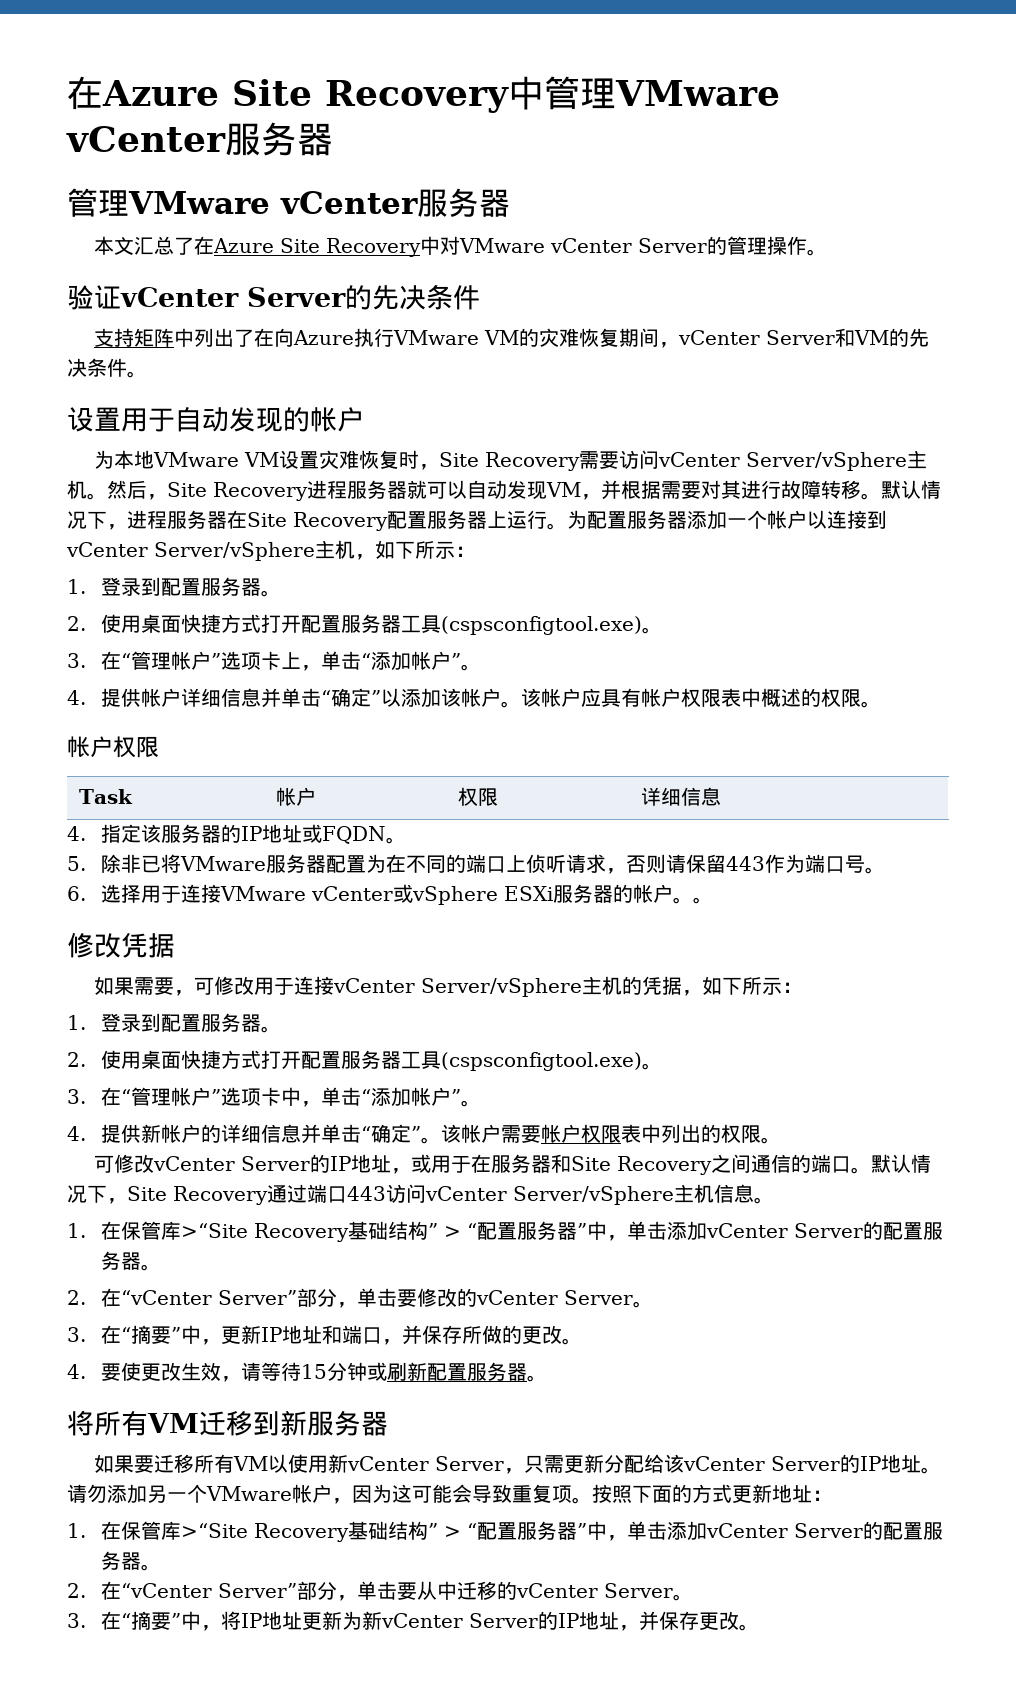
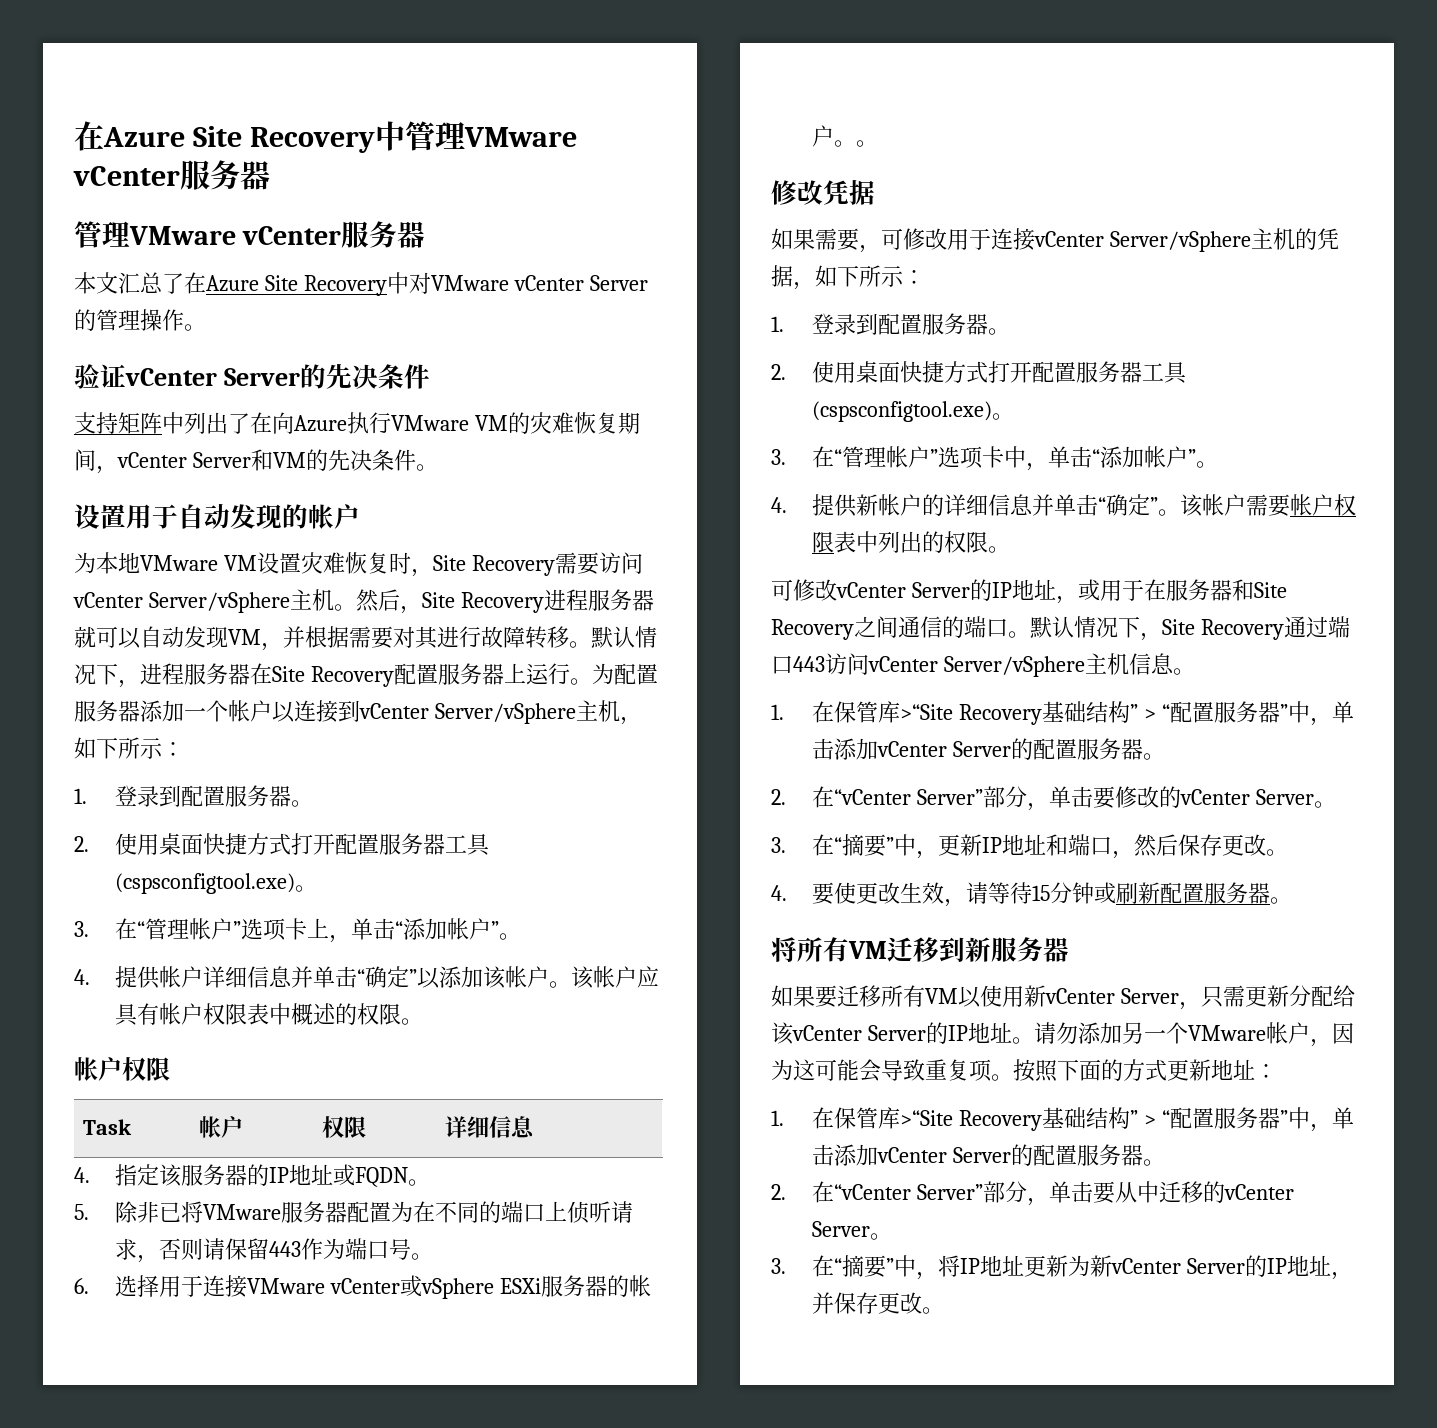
[402,1325,523,1345] 并保存所做的 -> [1134,834,1223,857] 然后保存

